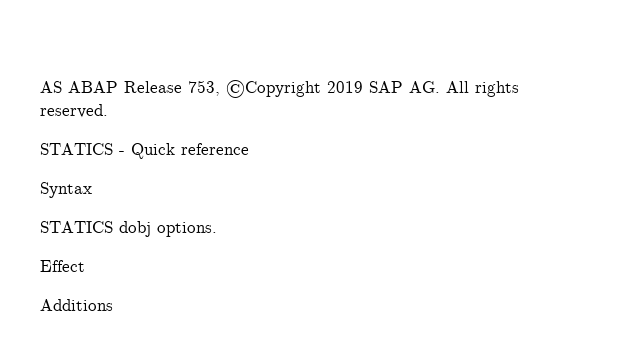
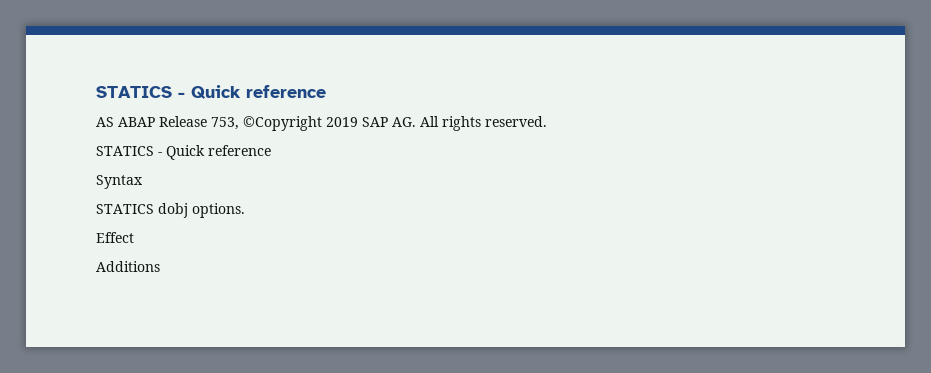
(40, 87) none -> [96,85,326,99] STATICS - Quick reference //

